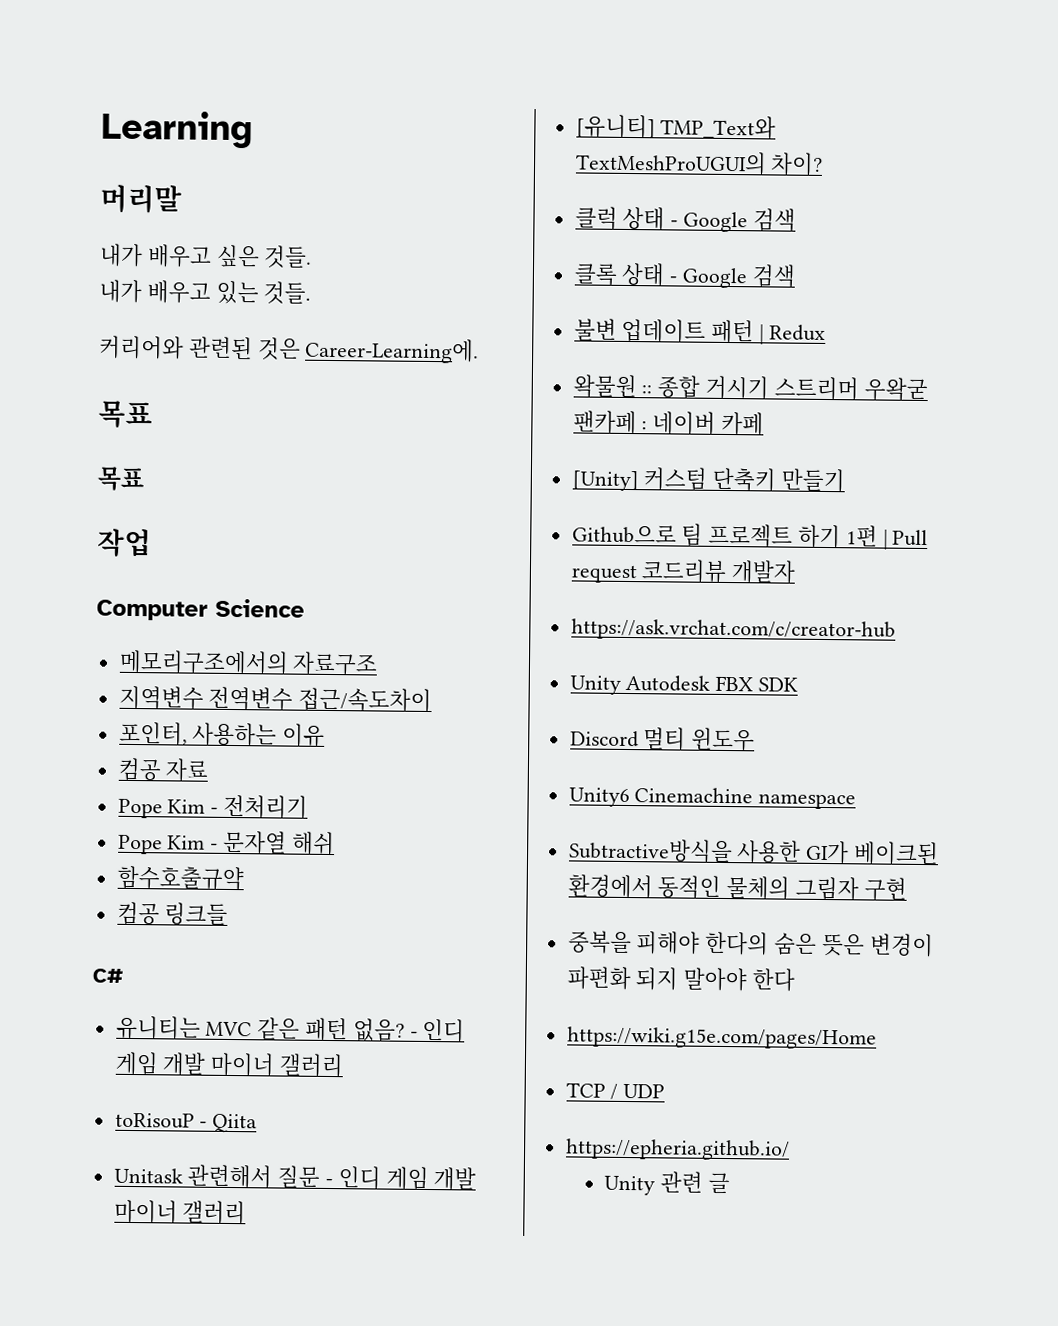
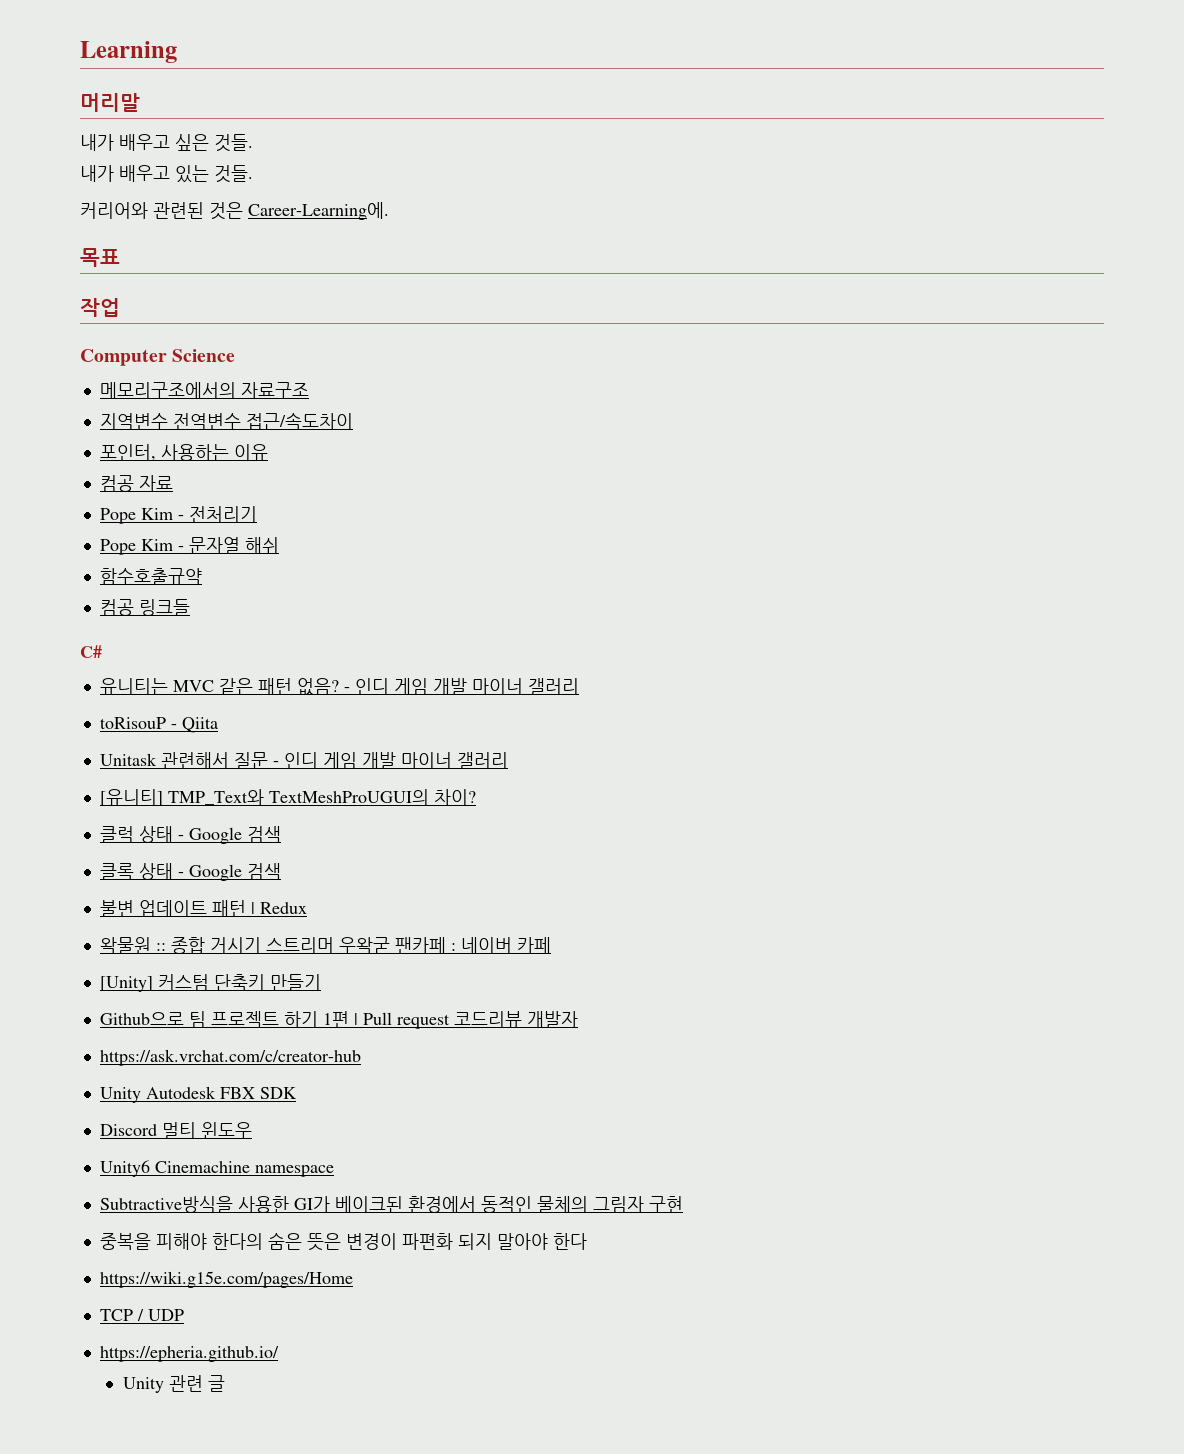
[97,466,144,492] // 목표 -> (120, 257) none

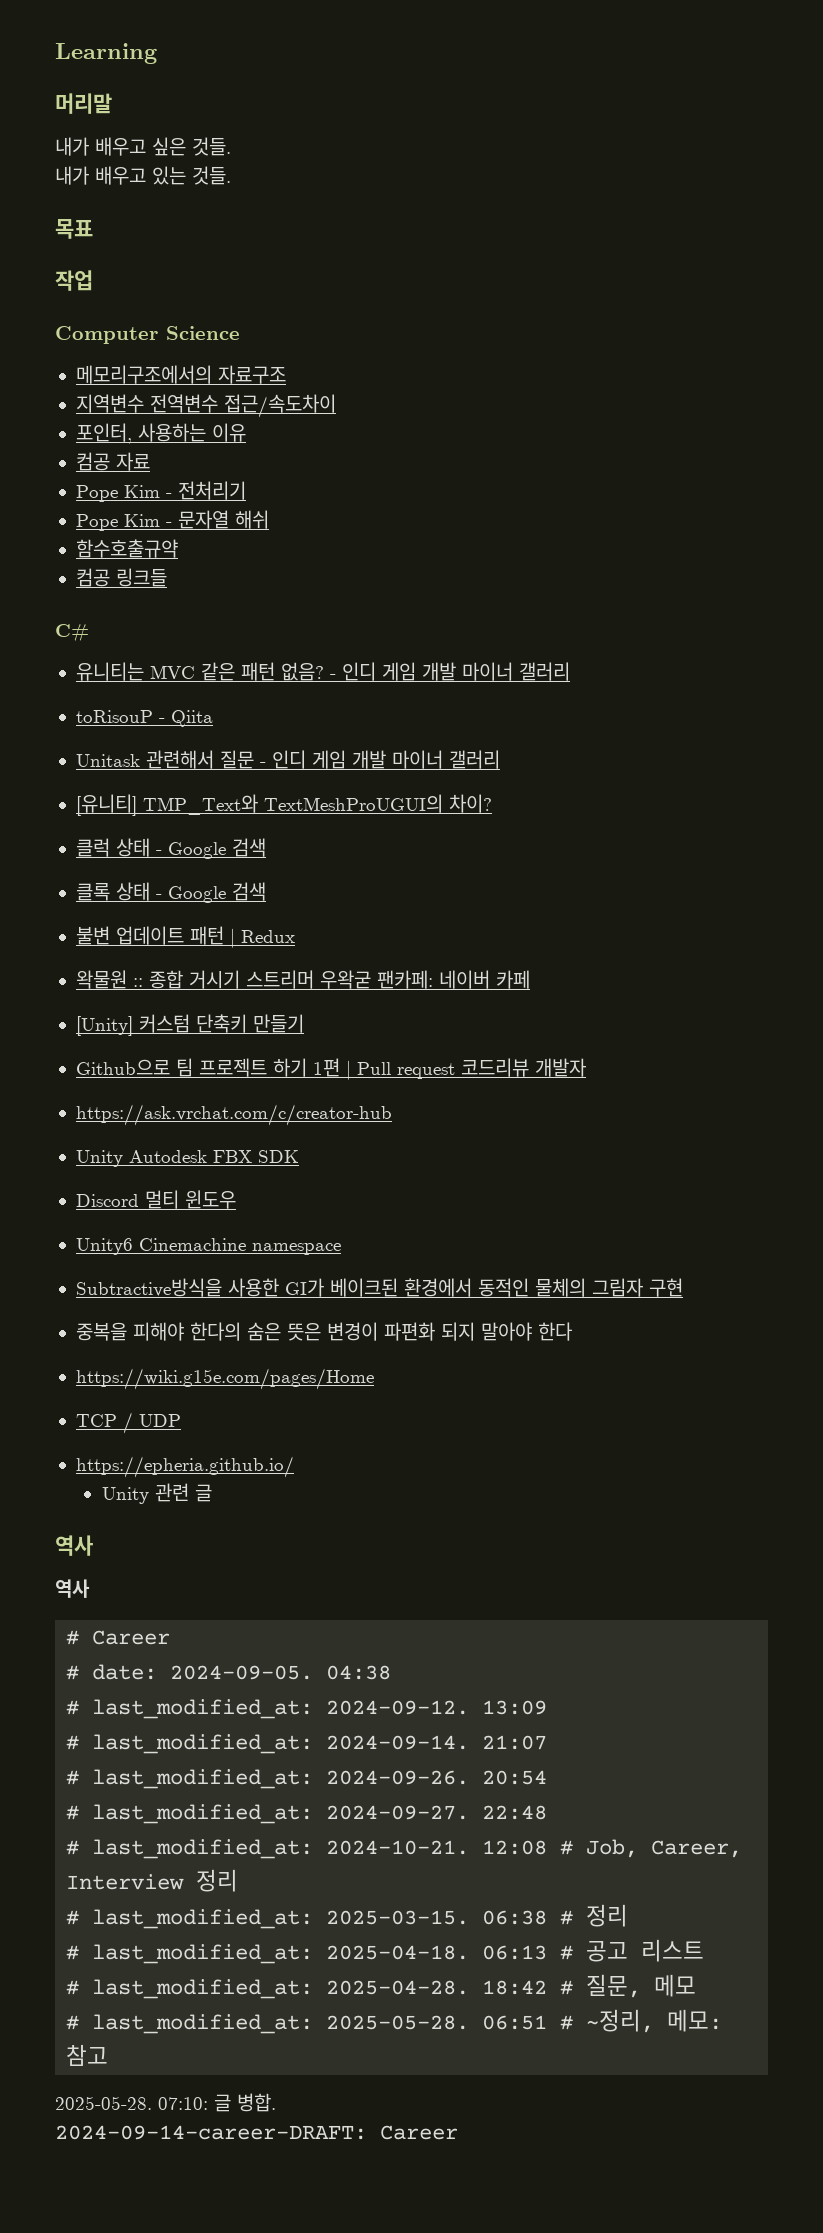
[80,202,389,220] // 커리어와 관련된 것은 Career-Learning에. -> (231, 175) none
[394,937,456,954] 팬카페 : -> [376,970,433,989] 팬카페:
(225, 1383) none -> [55,1535,93,1556] [55,1579,90,1598] [66,1630,171,1645] [66,1664,392,1680] [66,1699,548,1719] [66,1734,548,1754] [66,1769,548,1789] [66,1804,548,1824] [66,1839,743,1859] [66,1869,239,1892] [66,1904,629,1929] [66,1939,705,1964] [66,1974,697,1999] [66,2009,723,2034] [66,2044,109,2066] [55,2093,276,2112] [55,2125,458,2140] // 역사 // 역사 // # Career // # date: 2024-09-05. 04:38 // # last_modified_at: 2024-09-12. 13:09 // # last_modified_at: 2024-09-14. 21:07 // # last_modified_at: 2024-09-26. 20:54 // # last_modified_at: 2024-09-27. 22:48 // # last_modified_at: 2024-10-21. 12:08 # Job, Career, Interview 정리 // # last_modified_at: 2025-03-15. 06:38 # 정리 // # last_modified_at: 2025-04-18. 06:13 # 공고 리스트 // # last_modified_at: 2025-04-28. 18:42 # 질문, 메모 // # last_modified_at: 2025-05-28. 06:51 # ~정리, 메모: 참고 // 2025-05-28. 07:10: 글 병합. // 2024-09-14-career-DRAFT: Career

